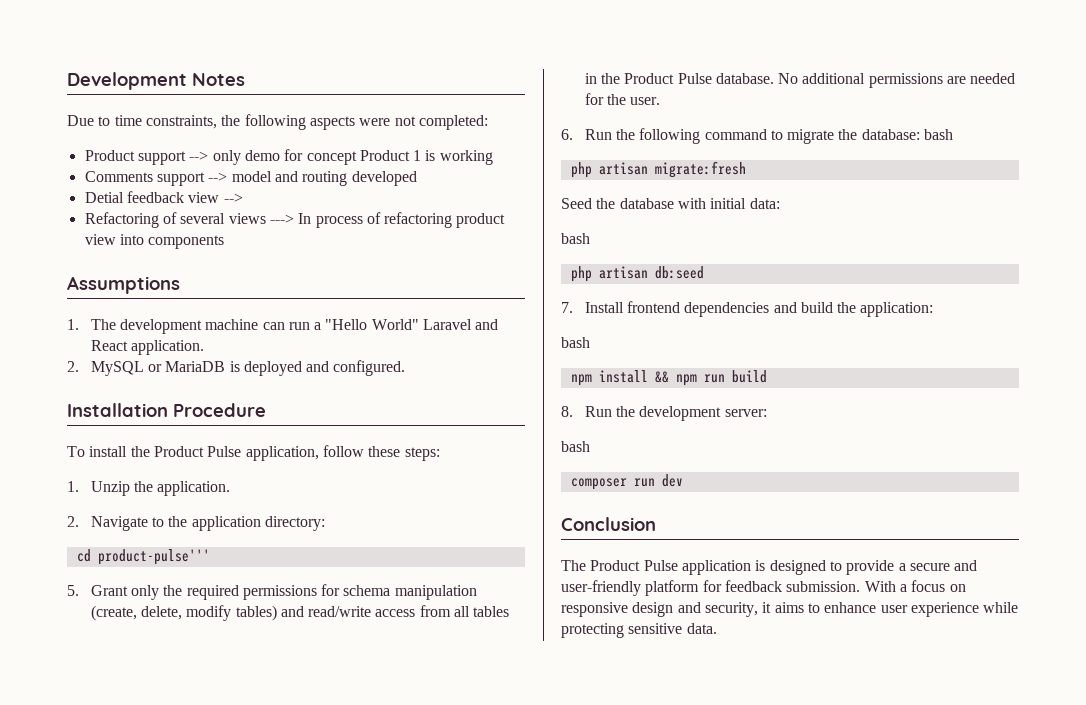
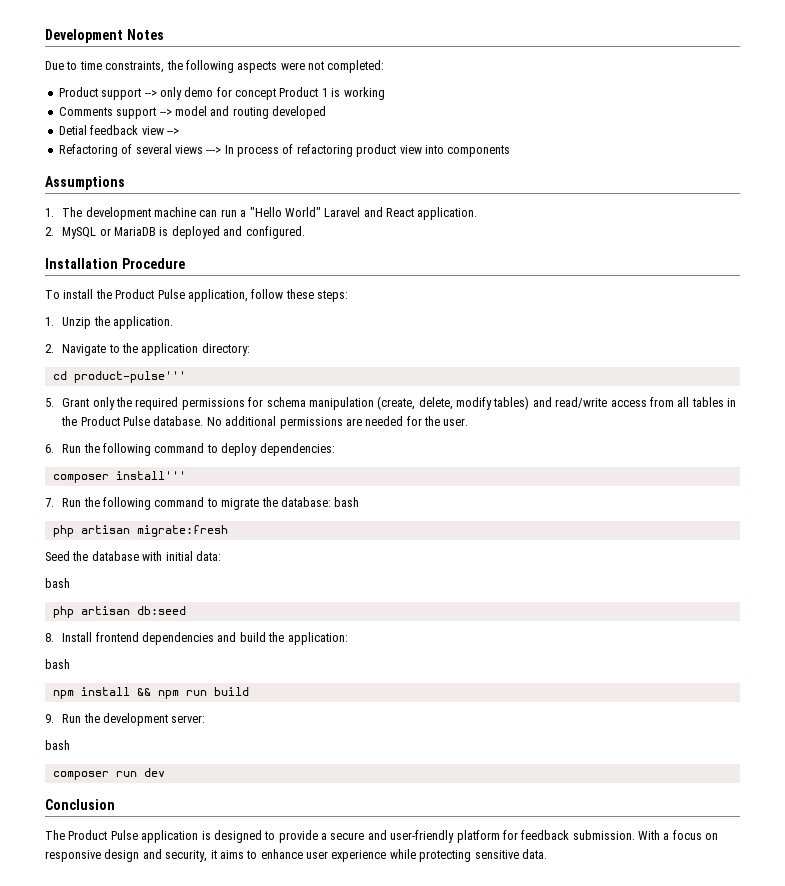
(783, 135) none -> [221,443,335,456] [52,471,186,483] [45,497,218,510] deploy dependencies: // composer install''' // 7. Run the following command to
[561,302,573,313] 7. -> [45,633,54,642] 8.
[561,406,573,417] 8. -> [45,714,54,723] 9.

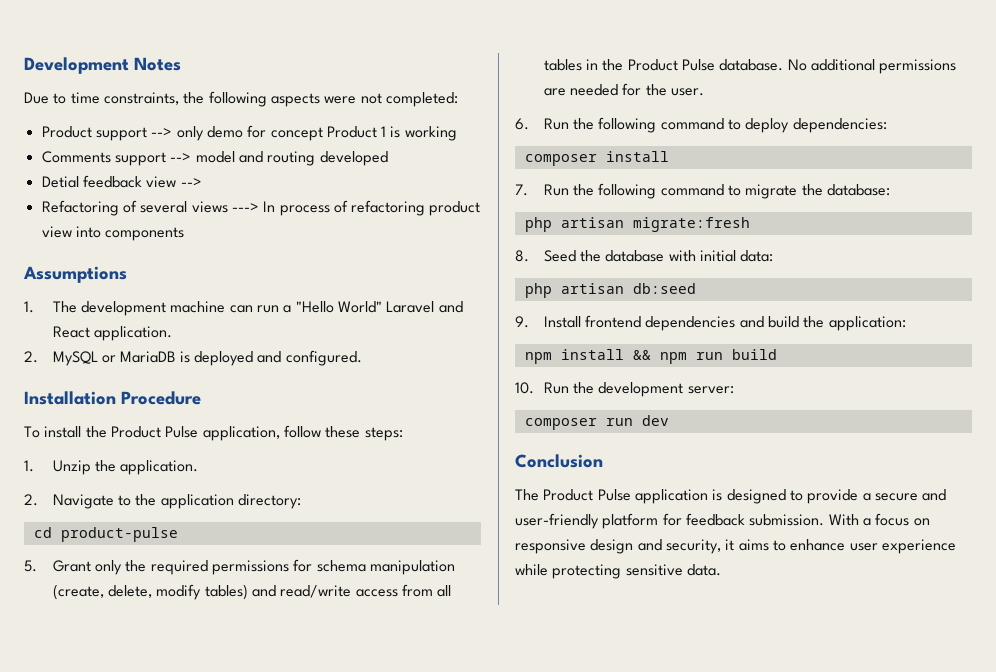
[73,371,186,383] product-pulse''' -> [60,527,178,542] product-pulse
[115,471,186,480] install''' -> [605,151,669,162] install
[334,497,360,507] bash -> (891, 190) none
(228, 531) none -> [515,250,529,262] 8.
[45,578,70,588] // bash -> (774, 256) none
[45,633,54,642] 8. -> [515,316,529,328] 9.
[45,659,70,669] // bash -> (906, 323) none
[45,714,54,723] 9. -> [515,382,534,394] 10.
[45,740,70,750] // bash -> (734, 390) none

